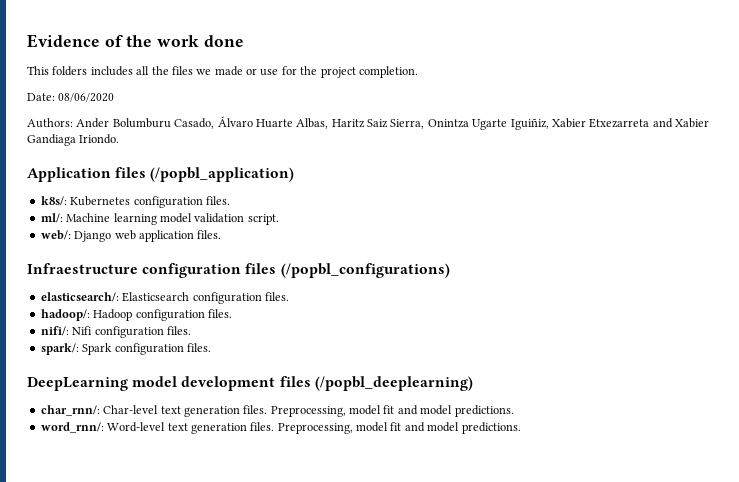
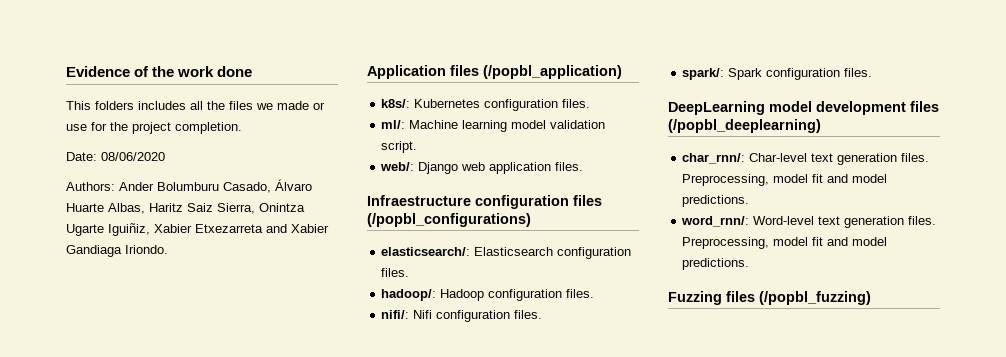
(521, 428) none -> [668,291,871,305] // Fuzzing files (/popbl_fuzzing)

